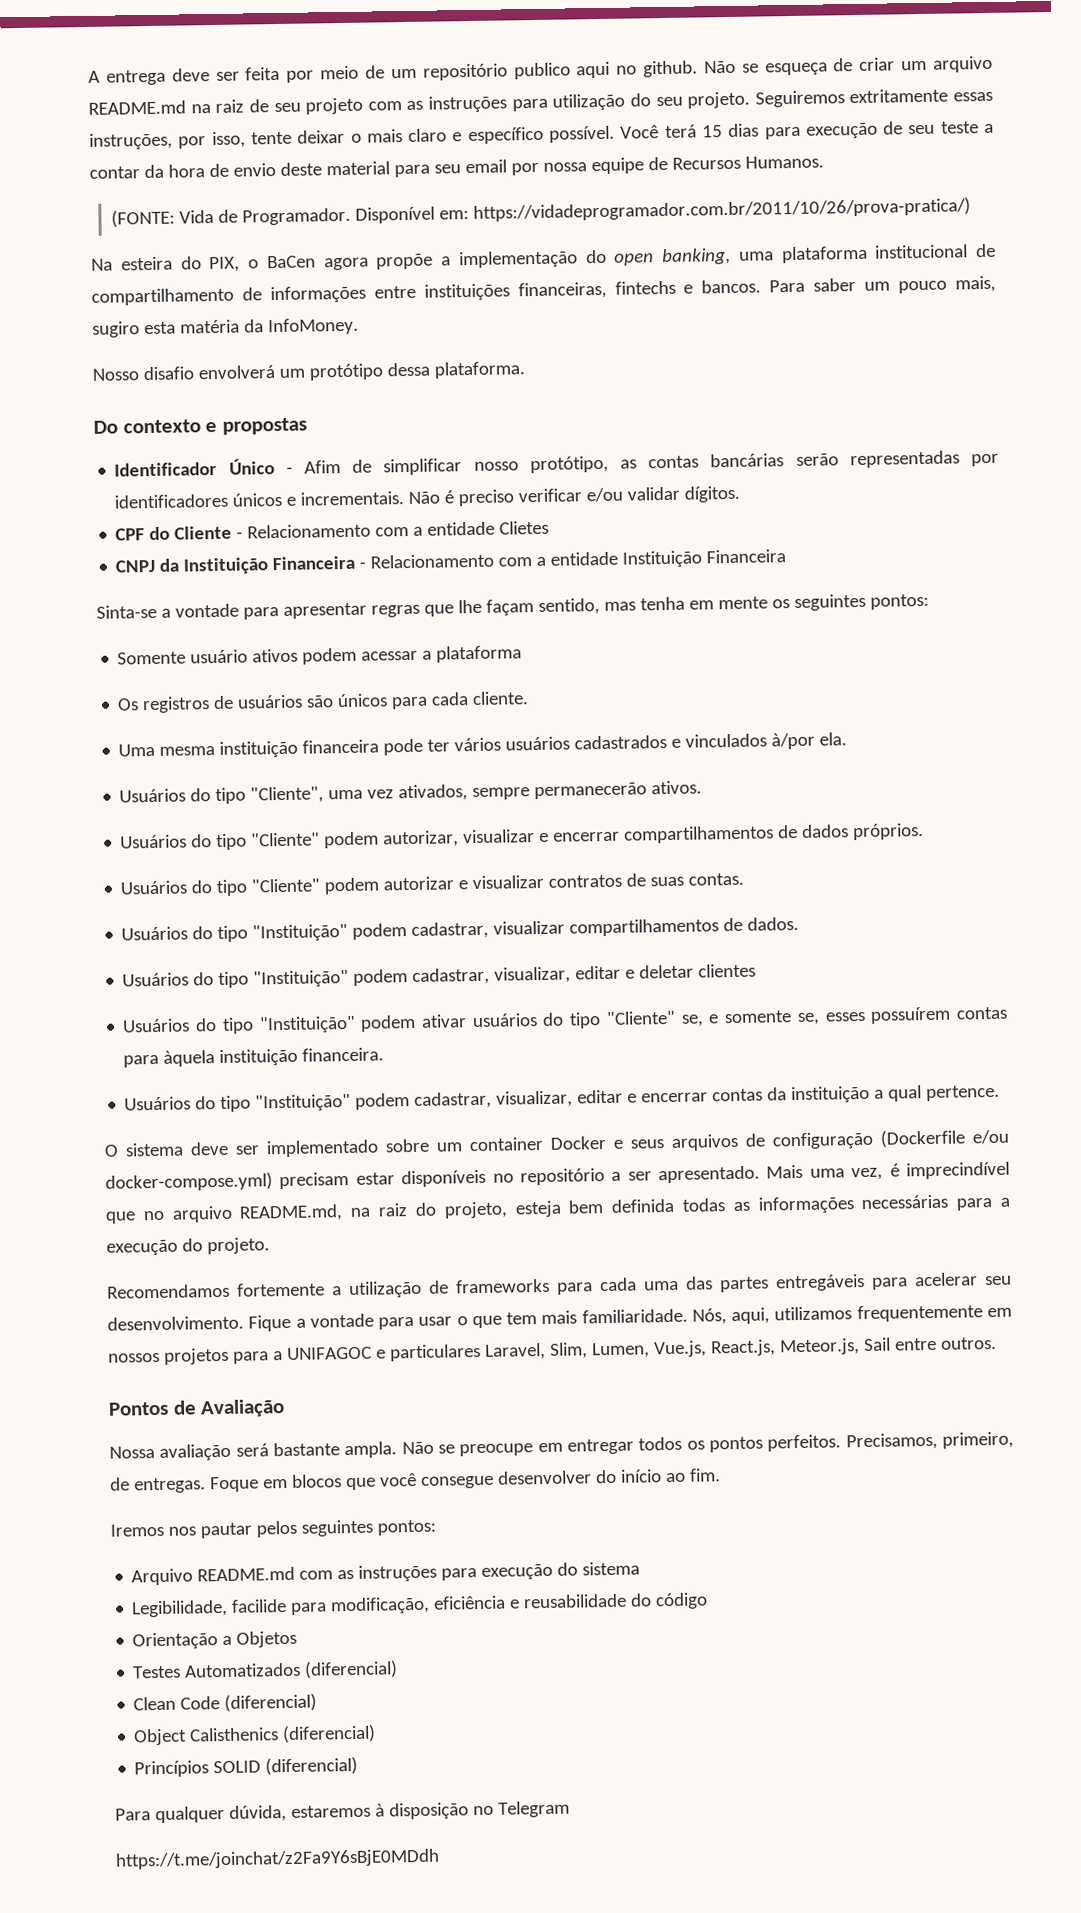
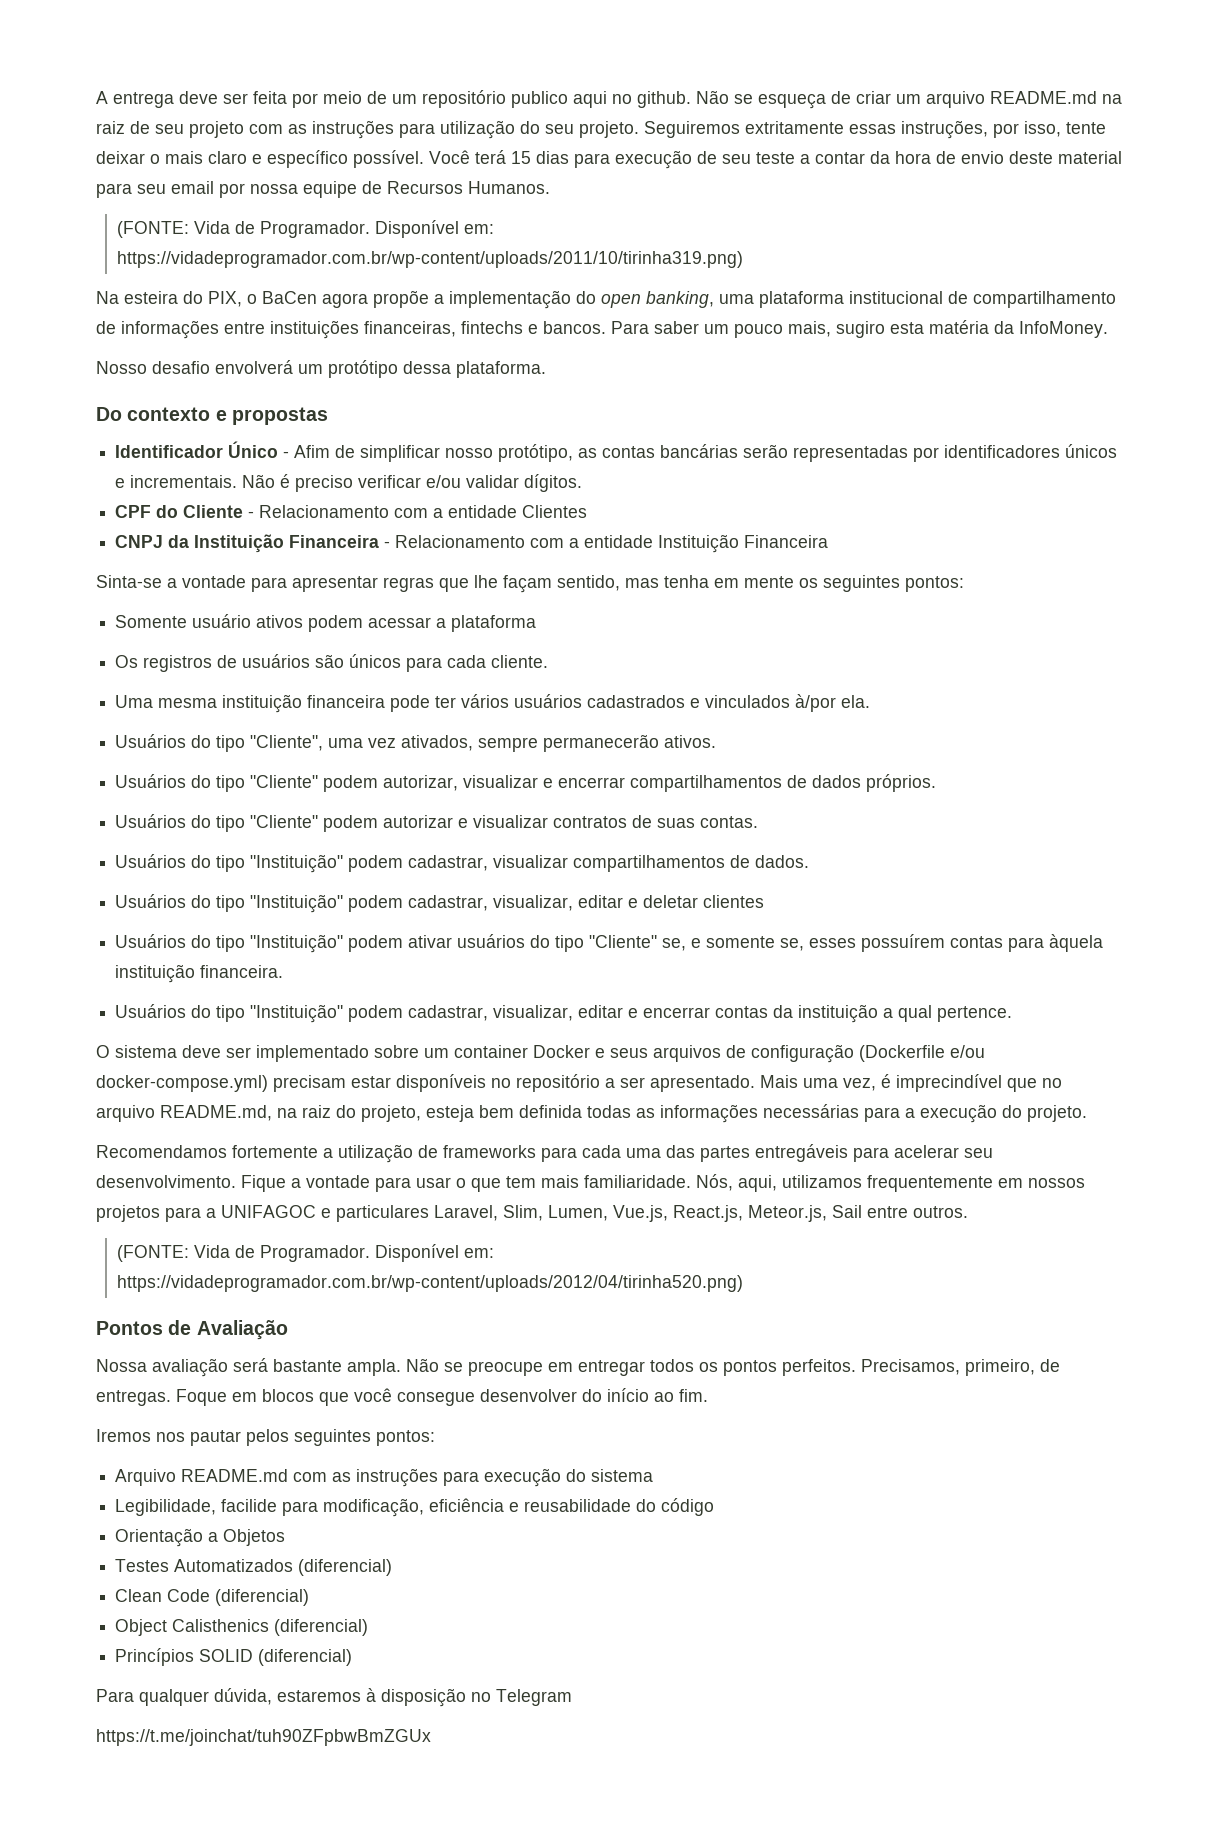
[473,197,972,222] https://vidadeprogramador.com.br/2011/10/26/prova-pratica/) -> [116,251,743,268] https://vidadeprogramador.com.br/wp-content/uploads/2011/10/tirinha319.png)
[142,366,194,381] disafio -> [152,361,210,374] desafio
[499,520,550,535] Clietes -> [522,505,588,518] Clientes
(997, 1343) none -> [116,1244,494,1262] [116,1275,743,1292] // (FONTE: Vida de Programador. Disponível em: https://vidadeprogramador.com.br/wp-content/uploads/2012/04/tirinha520.png)
[115,1848,440,1870] https://t.me/joinchat/z2Fa9Y6sBjE0MDdh -> [96,1729,431,1746] https://t.me/joinchat/tuh90ZFpbwBmZGUx

